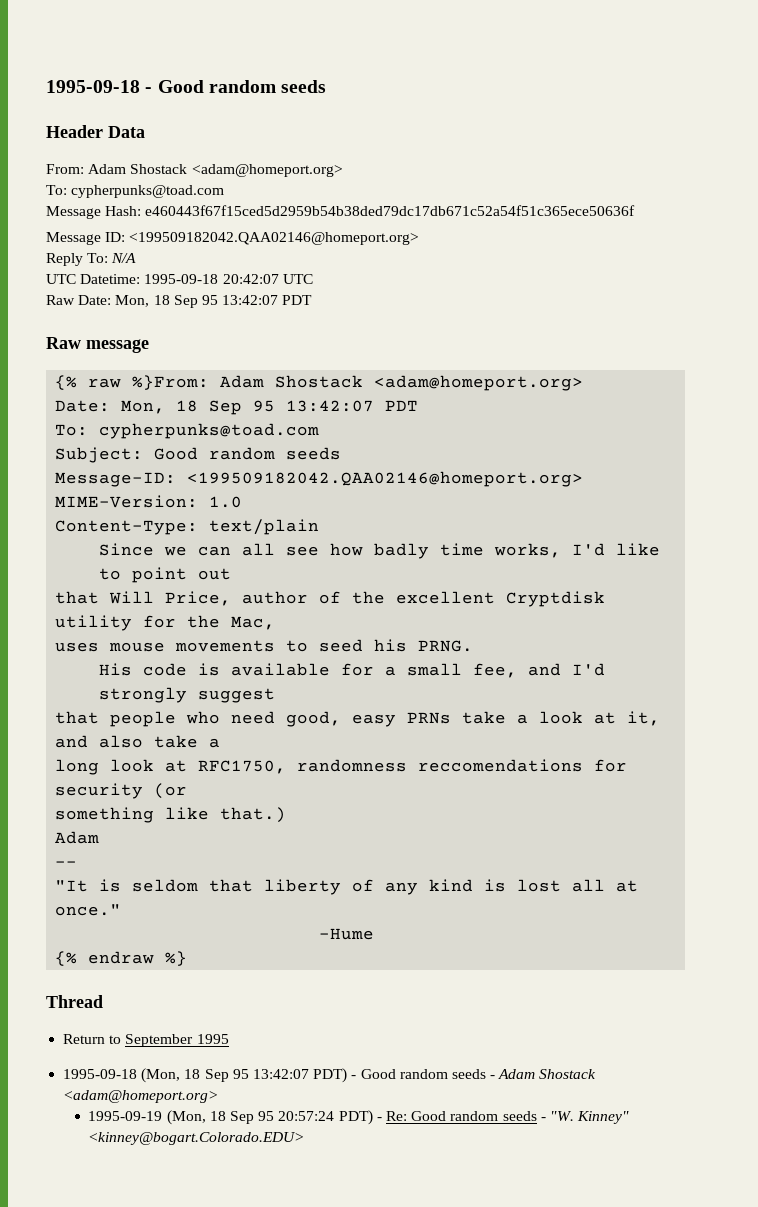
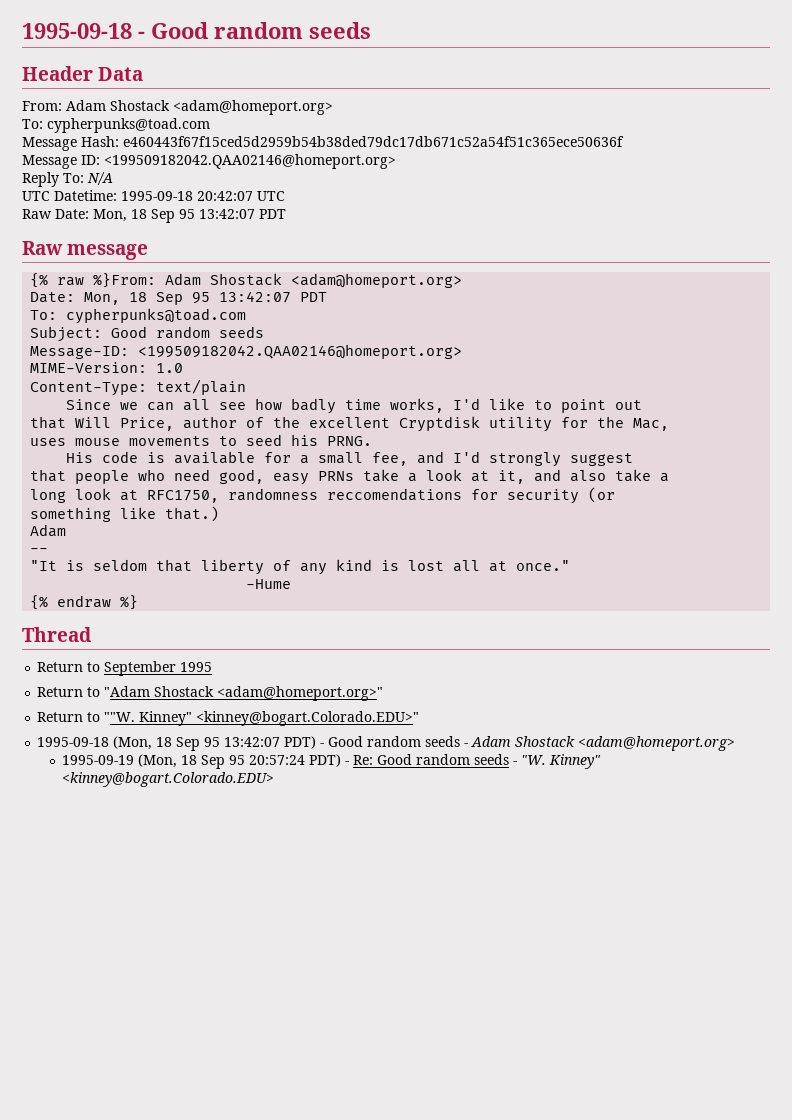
(229, 1039) none -> [37,686,384,701] [37,711,420,726] // Return to "Adam Shostack <adam@homeport.org>" // Return to ""W. Kinney" <kinney@bogart.Colorado.EDU>"

